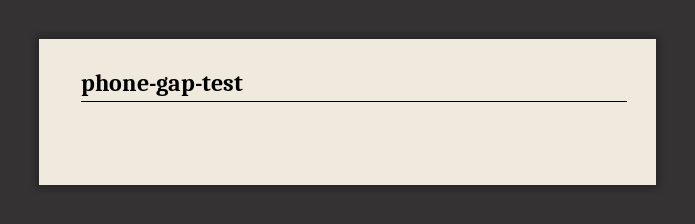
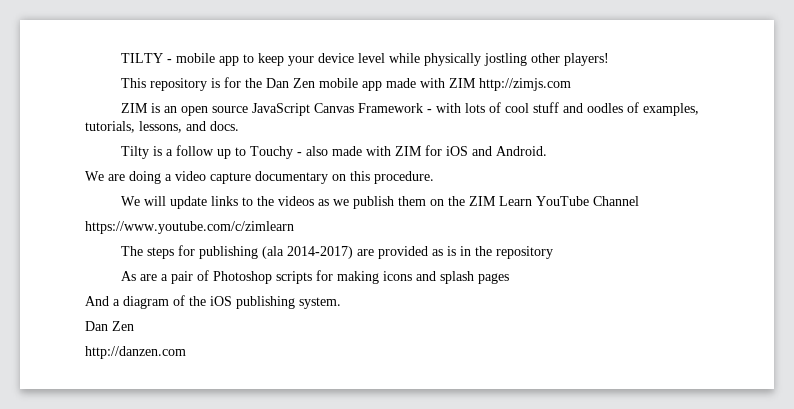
[81,74,243,96] phone-gap-test -> [121,53,610,66] [121,77,572,91] [121,102,700,116] [85,121,239,133] [121,145,548,159] [85,171,434,184] [121,196,640,209] [85,221,294,234] [121,245,554,259] [121,270,510,284] [85,295,341,309] [85,321,134,331] [85,346,186,359] TILTY - mobile app to keep your device level while physically jostling other players! // This repository is for the Dan Zen mobile app made with ZIM http://zimjs.com // ZIM is an open source JavaScript Canvas Framework - with lots of cool stuff and oodles of examples, tutorials, lessons, and docs. // Tilty is a follow up to Touchy - also made with ZIM for iOS and Android. // We are doing a video capture documentary on this procedure. // We will update links to the videos as we publish them on the ZIM Learn YouTube Channel // https://www.youtube.com/c/zimlearn // The steps for publishing (ala 2014-2017) are provided as is in the repository // As are a pair of Photoshop scripts for making icons and splash pages // And a diagram of the iOS publishing system. // Dan Zen // http://danzen.com

